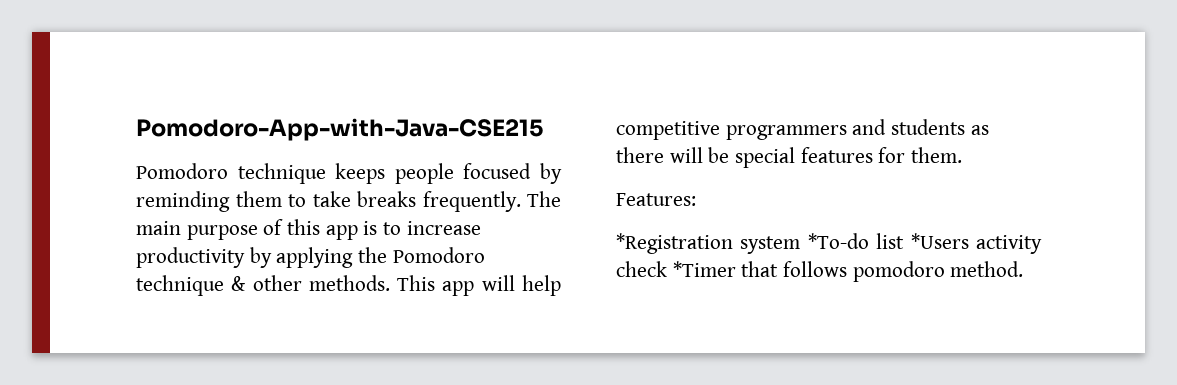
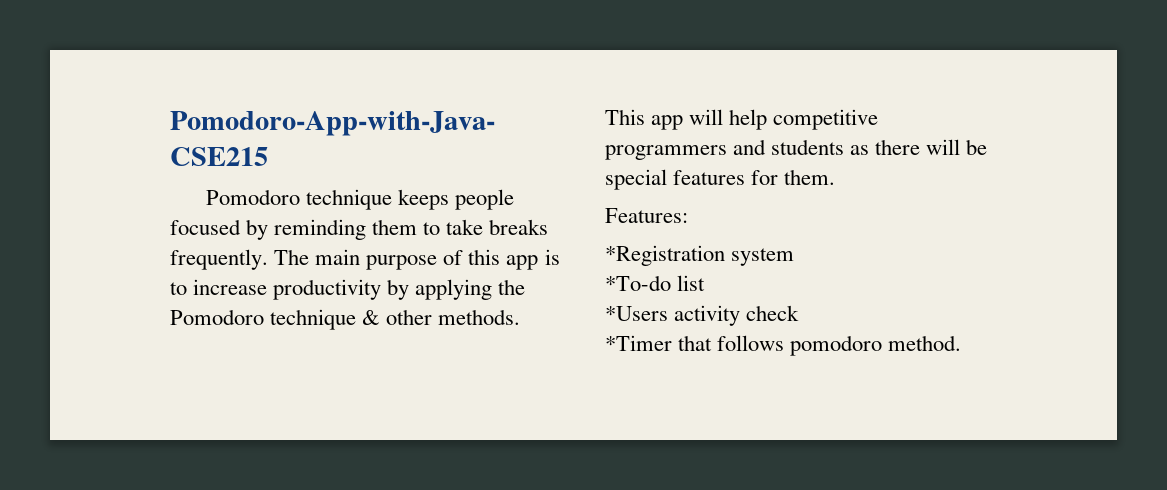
(801, 245) none -> (795, 257) //
(905, 241) none -> (706, 283) //
(667, 269) none -> (800, 313) //

